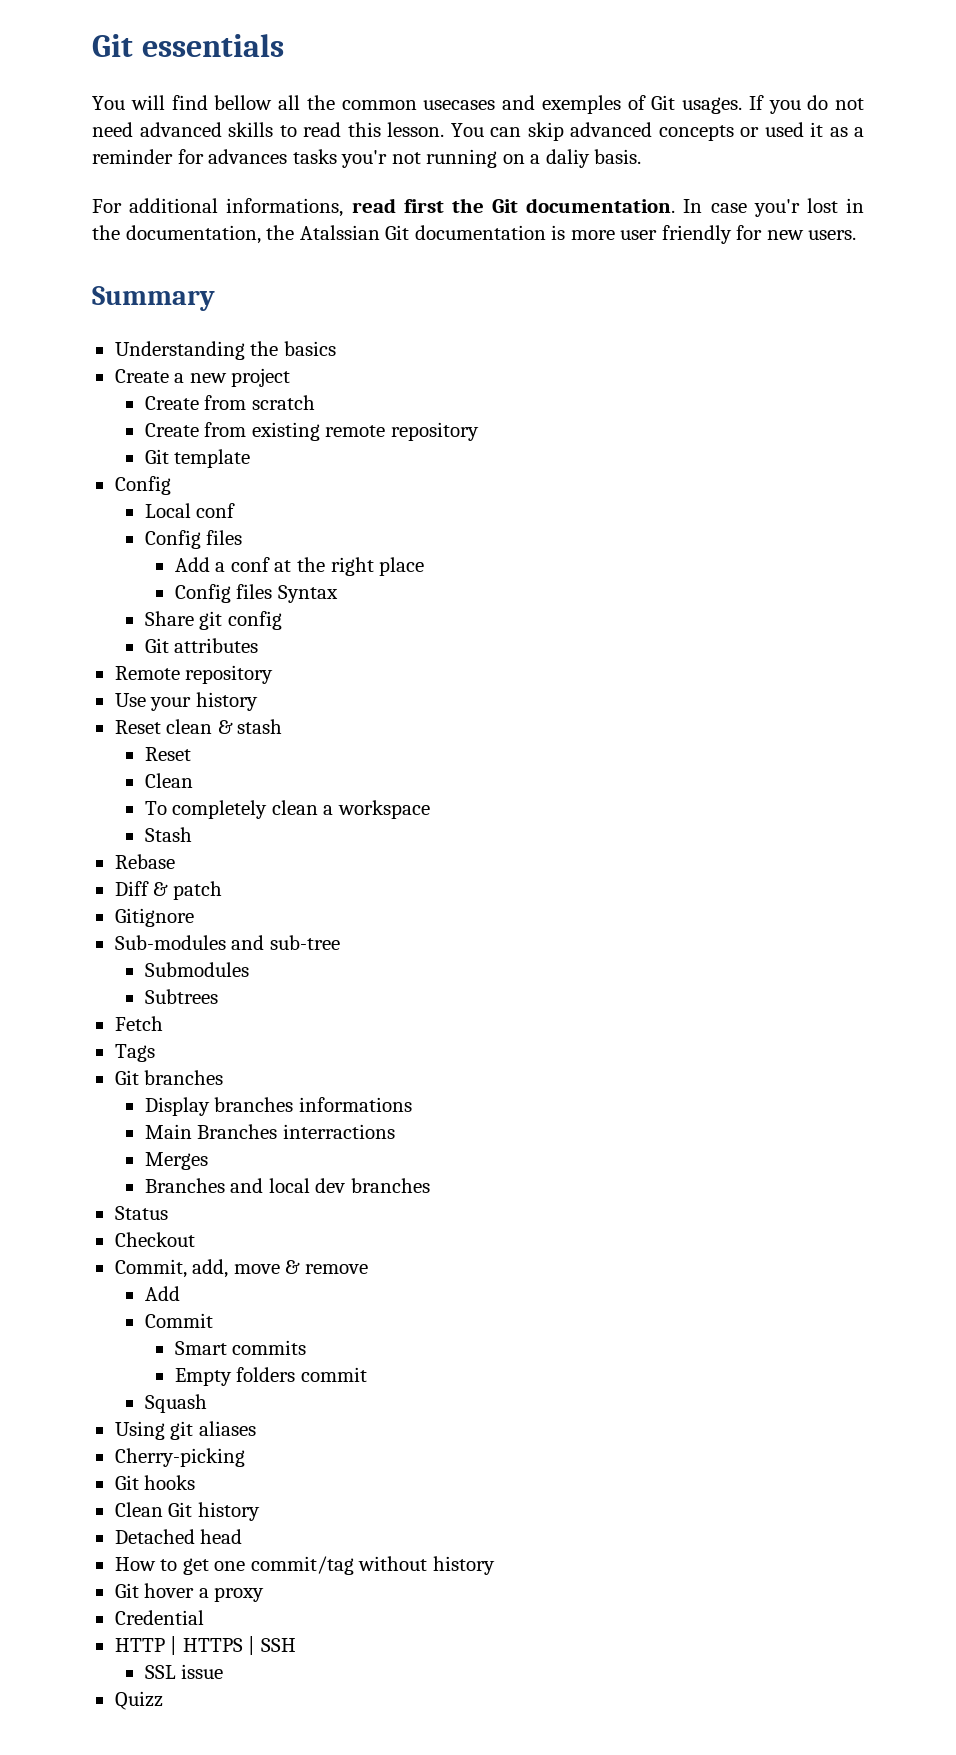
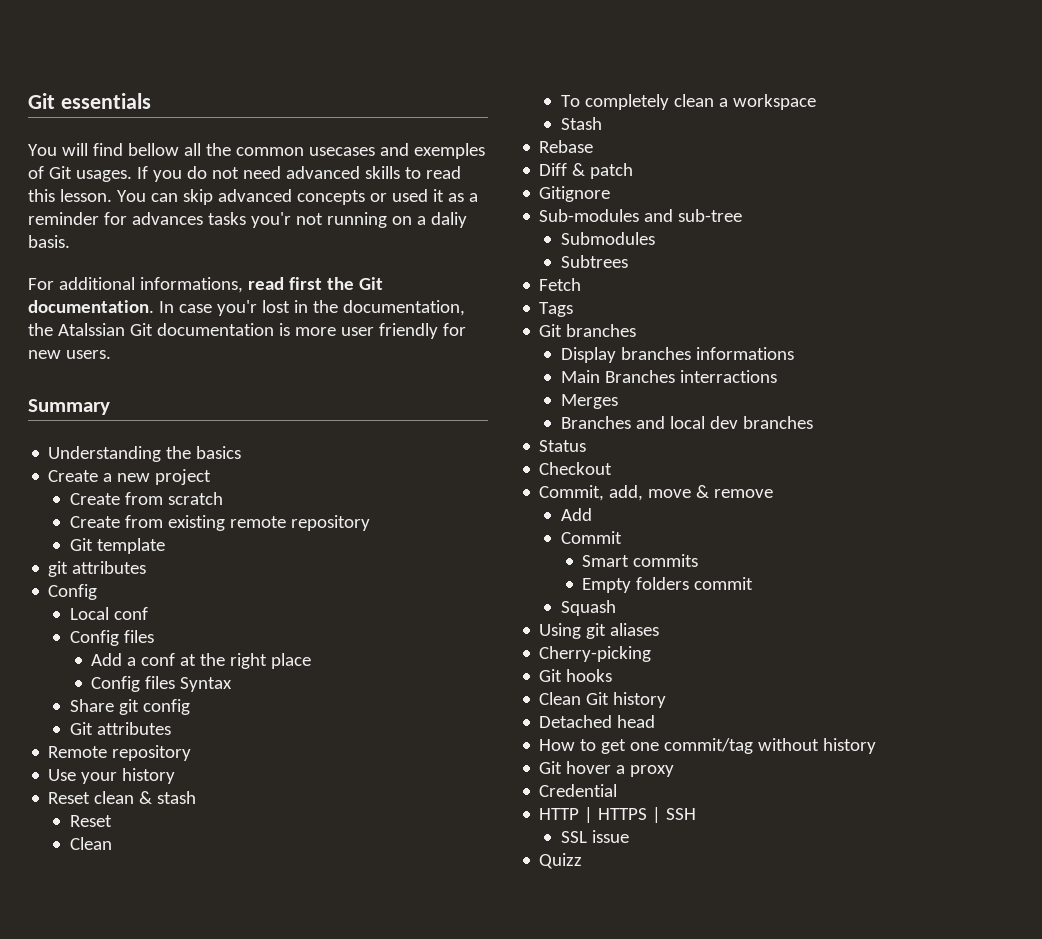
(251, 458) none -> [48,561,147,577] // git attributes

